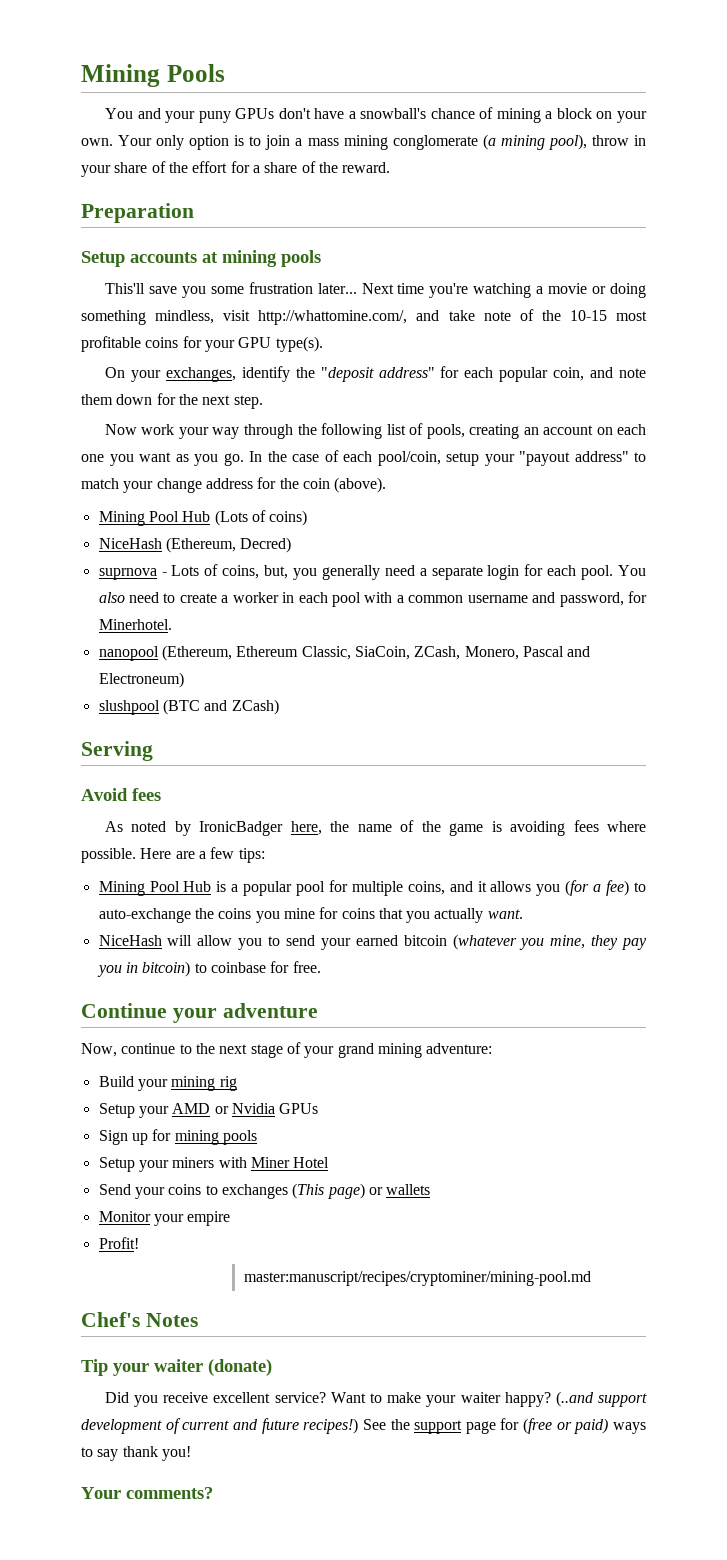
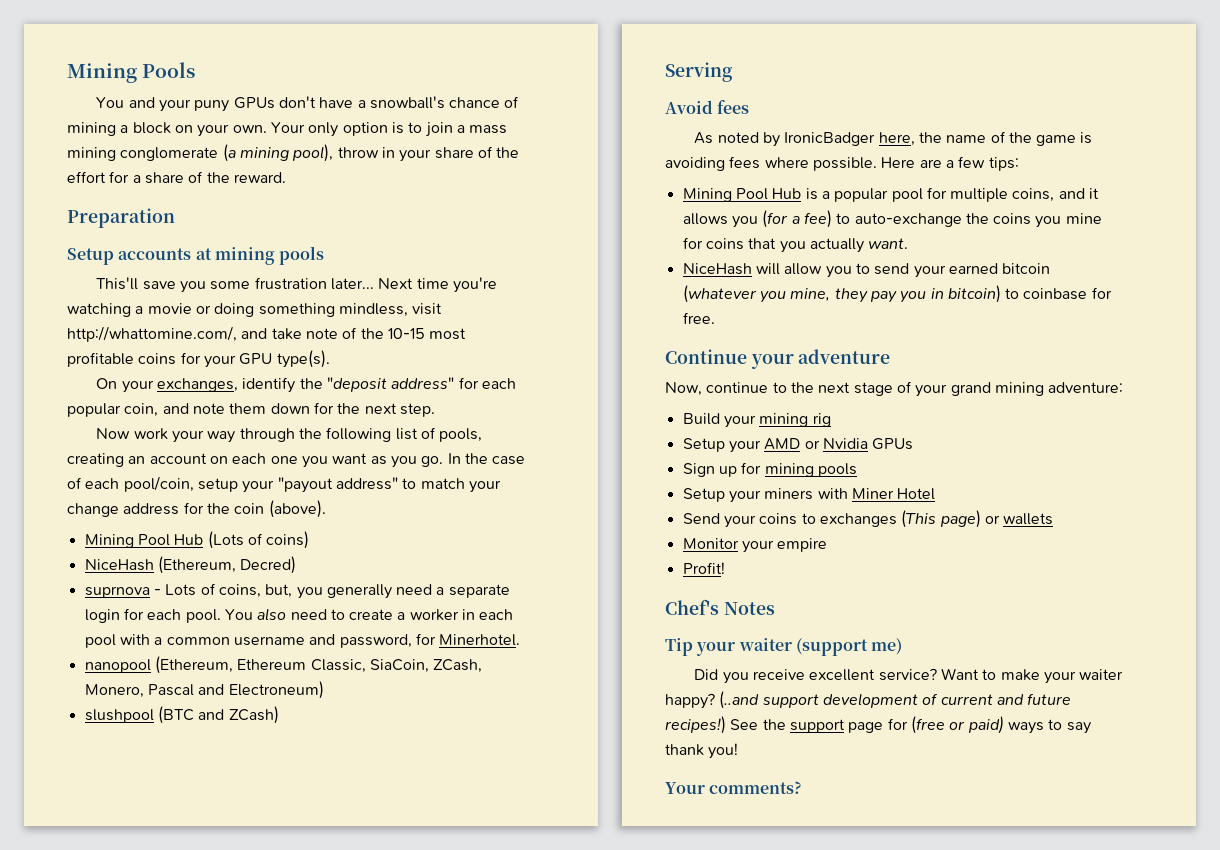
[243,1271,591,1286] // master:manuscript/recipes/cryptominer/mining-pool.md -> (725, 568) none
[208,1359,272,1376] (donate) -> [795,638,903,656] (support me)

